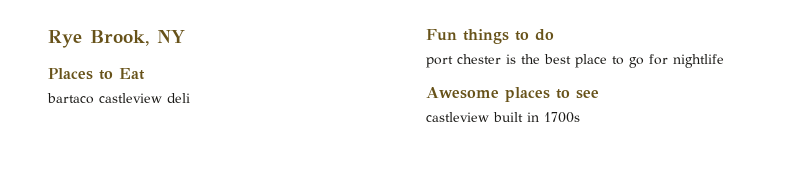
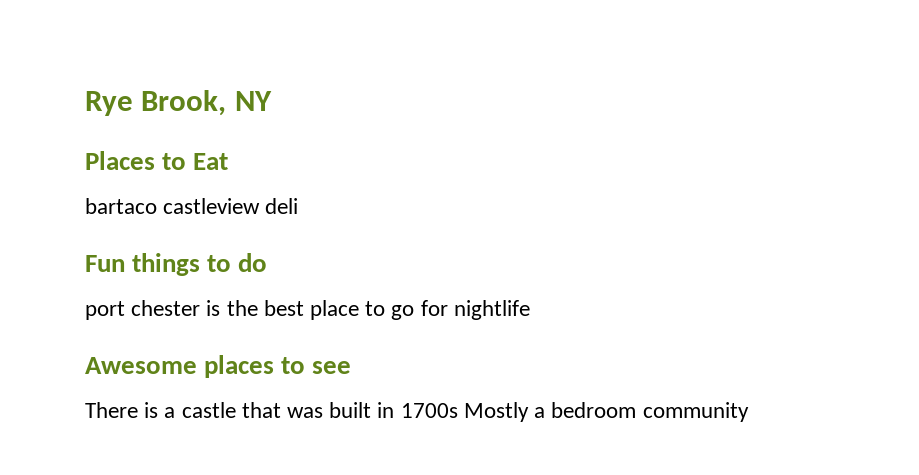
[426,112,580,123] castleview built in 1700s -> [85,402,749,422] There is a castle that was built in 1700s Mostly a bedroom community

